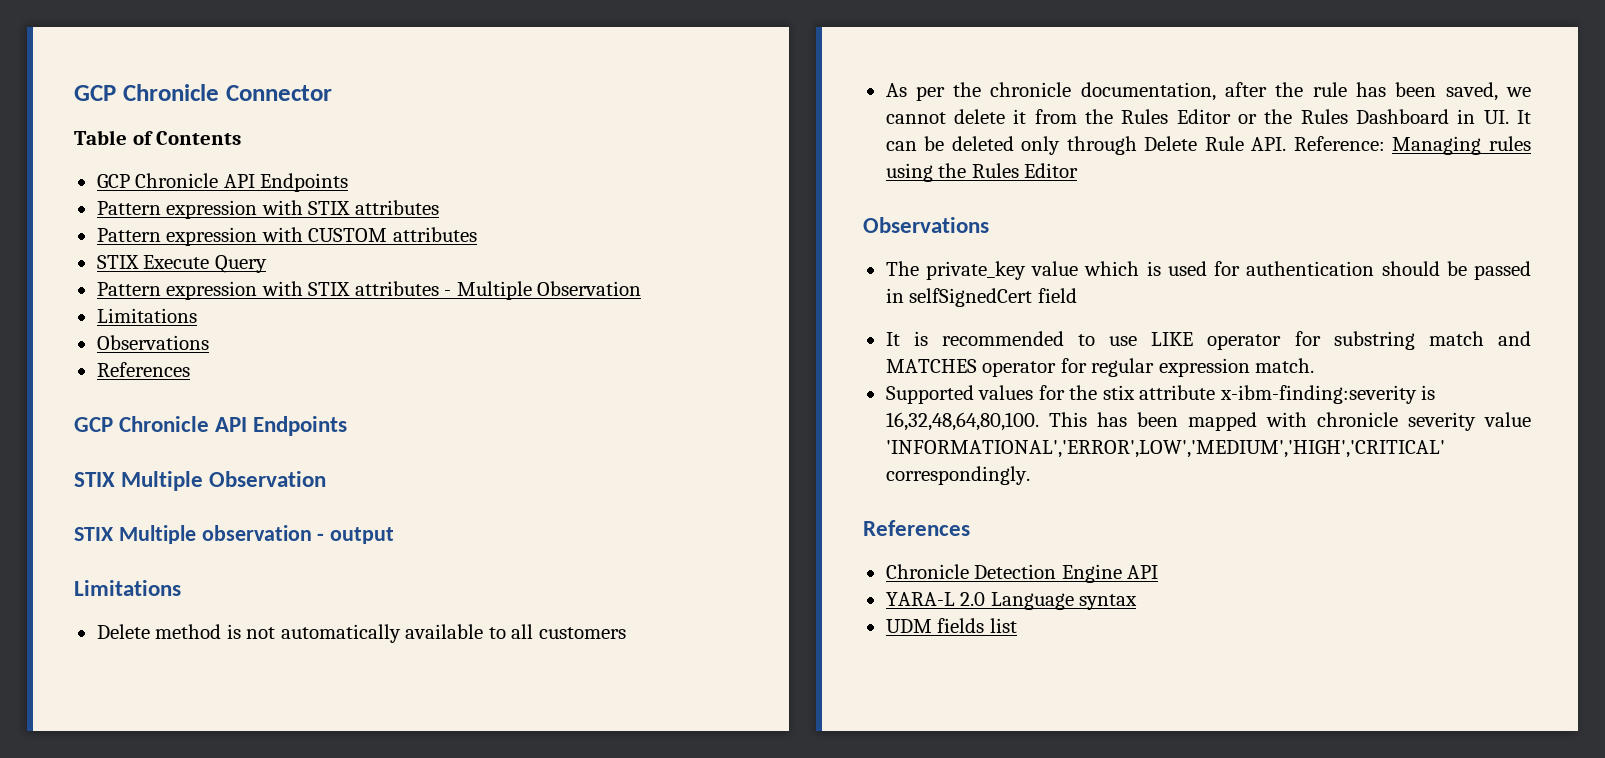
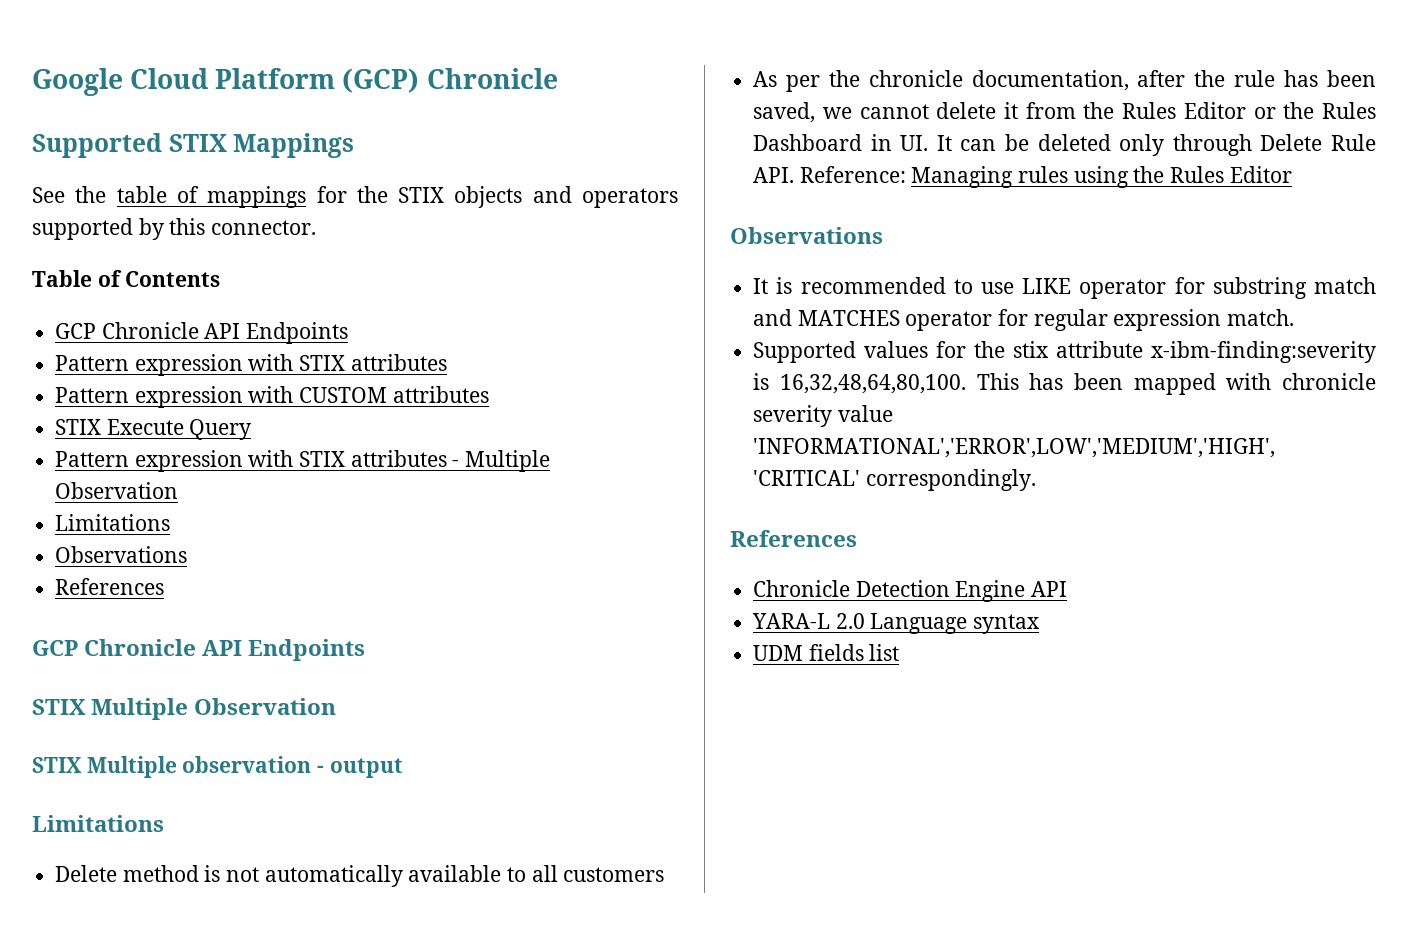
[74,84,332,101] GCP Chronicle Connector -> [32,68,558,96] [32,133,355,158] [32,186,678,208] [32,218,317,240] Google Cloud Platform (GCP) Chronicle // Supported STIX Mappings // See the table of mappings for the STIX objects and operators supported by this connector.
[885,261,1531,280] [885,288,1077,307] // The private_key value which is used for authentication should be passed in selfSignedCert field -> (883, 235) none

